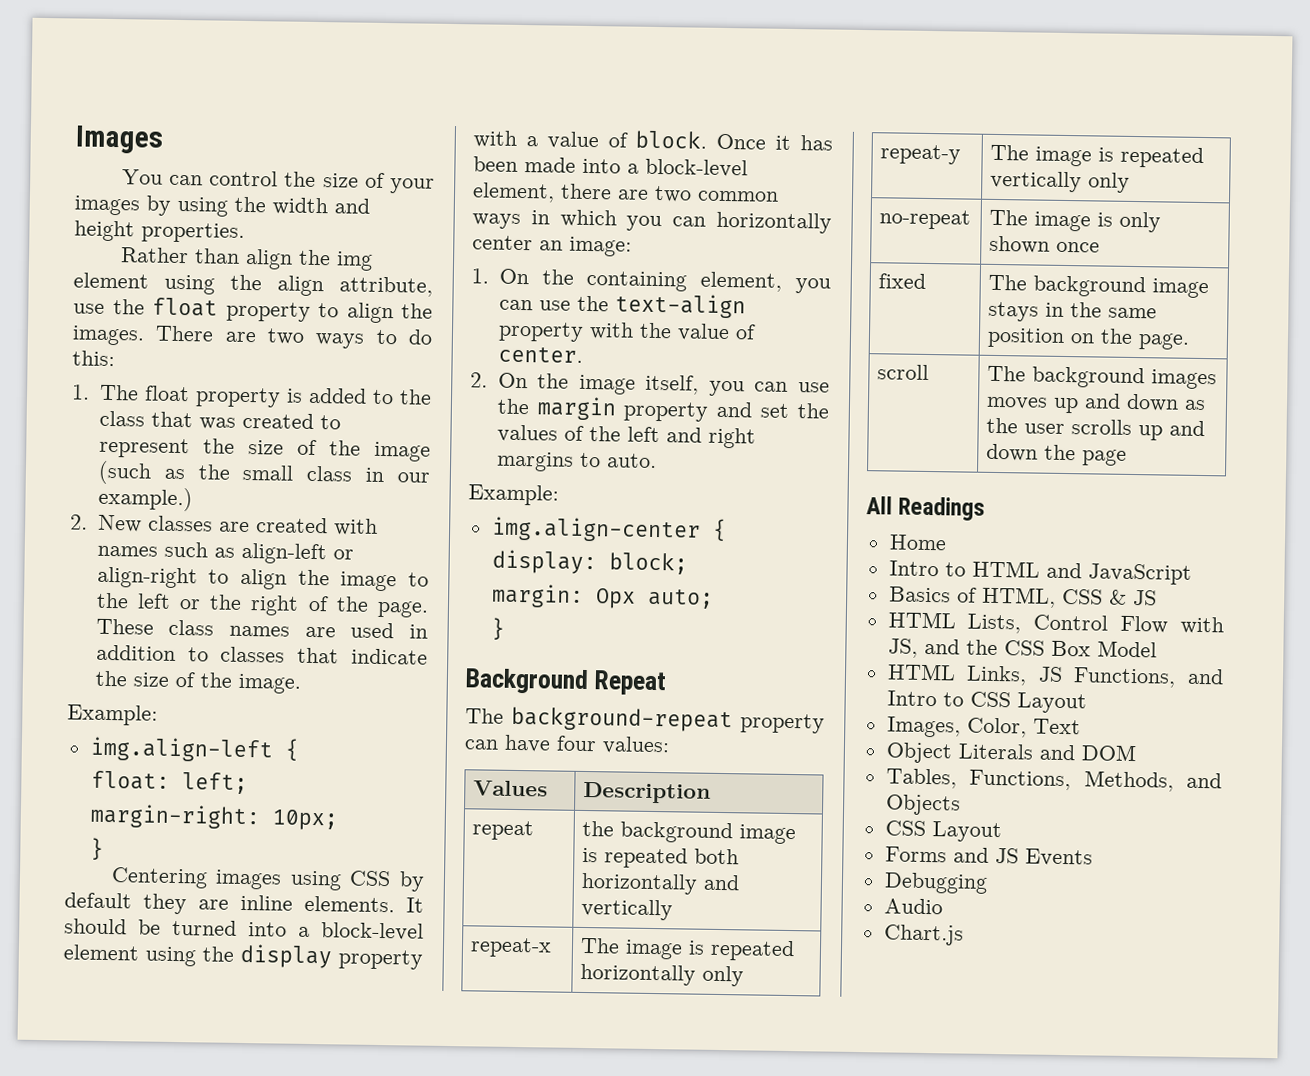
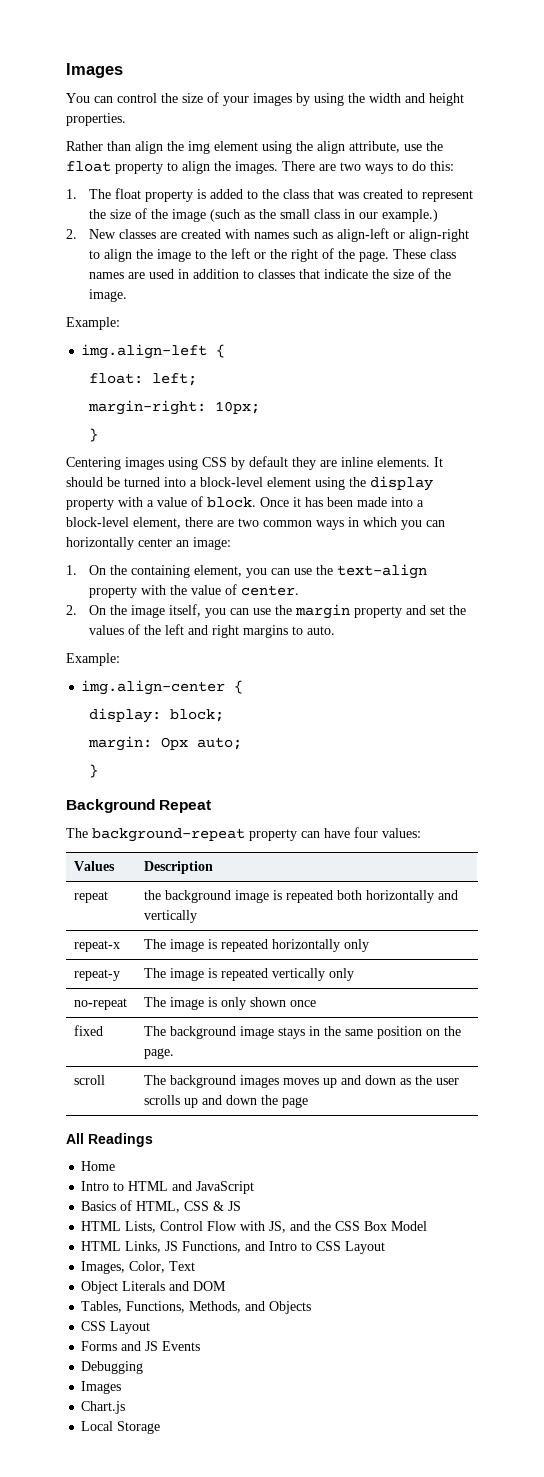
[883,898,943,915] Audio -> [81,1381,122,1394] Images
(964, 935) none -> [81,1421,161,1434] // Local Storage

